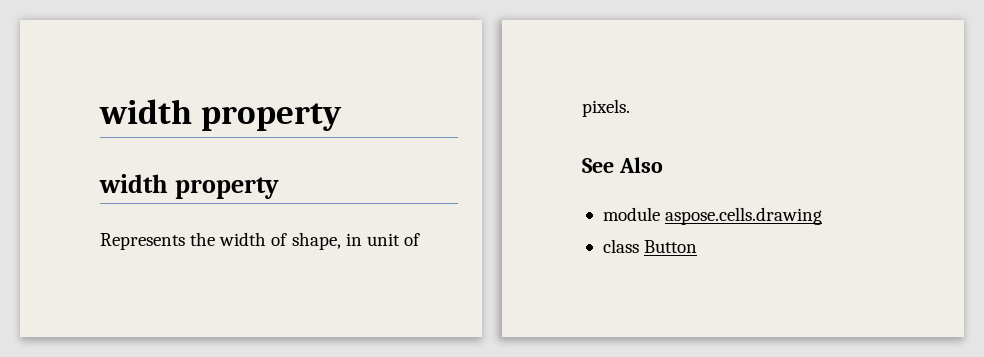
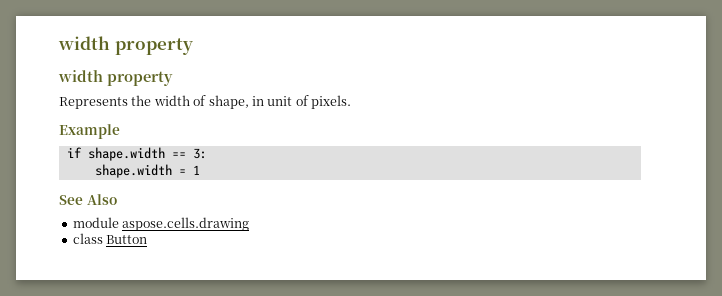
(630, 108) none -> [59,124,120,139] [66,147,207,161] [94,164,200,178] // Example // if shape.width == 3: // shape.width = 1

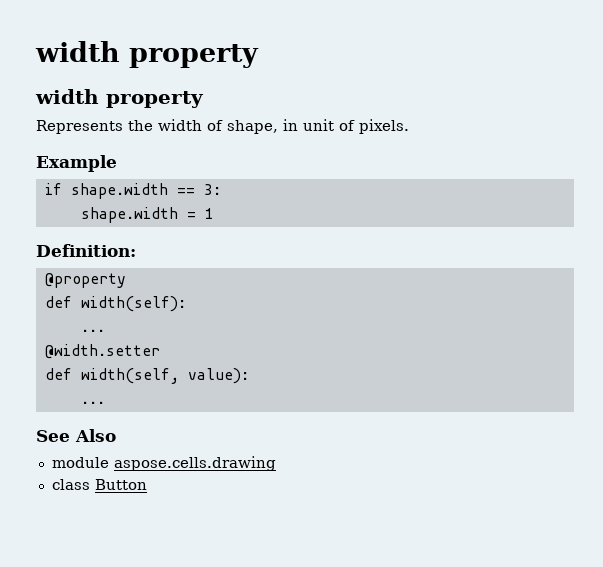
(200, 170) none -> [36,244,136,257] [44,273,126,288] [44,296,186,312] [80,329,105,332] [44,344,160,359] [44,368,249,384] [80,401,105,404] // Definition: // @property // def width(self): // ... // @width.setter // def width(self, value): // ...

